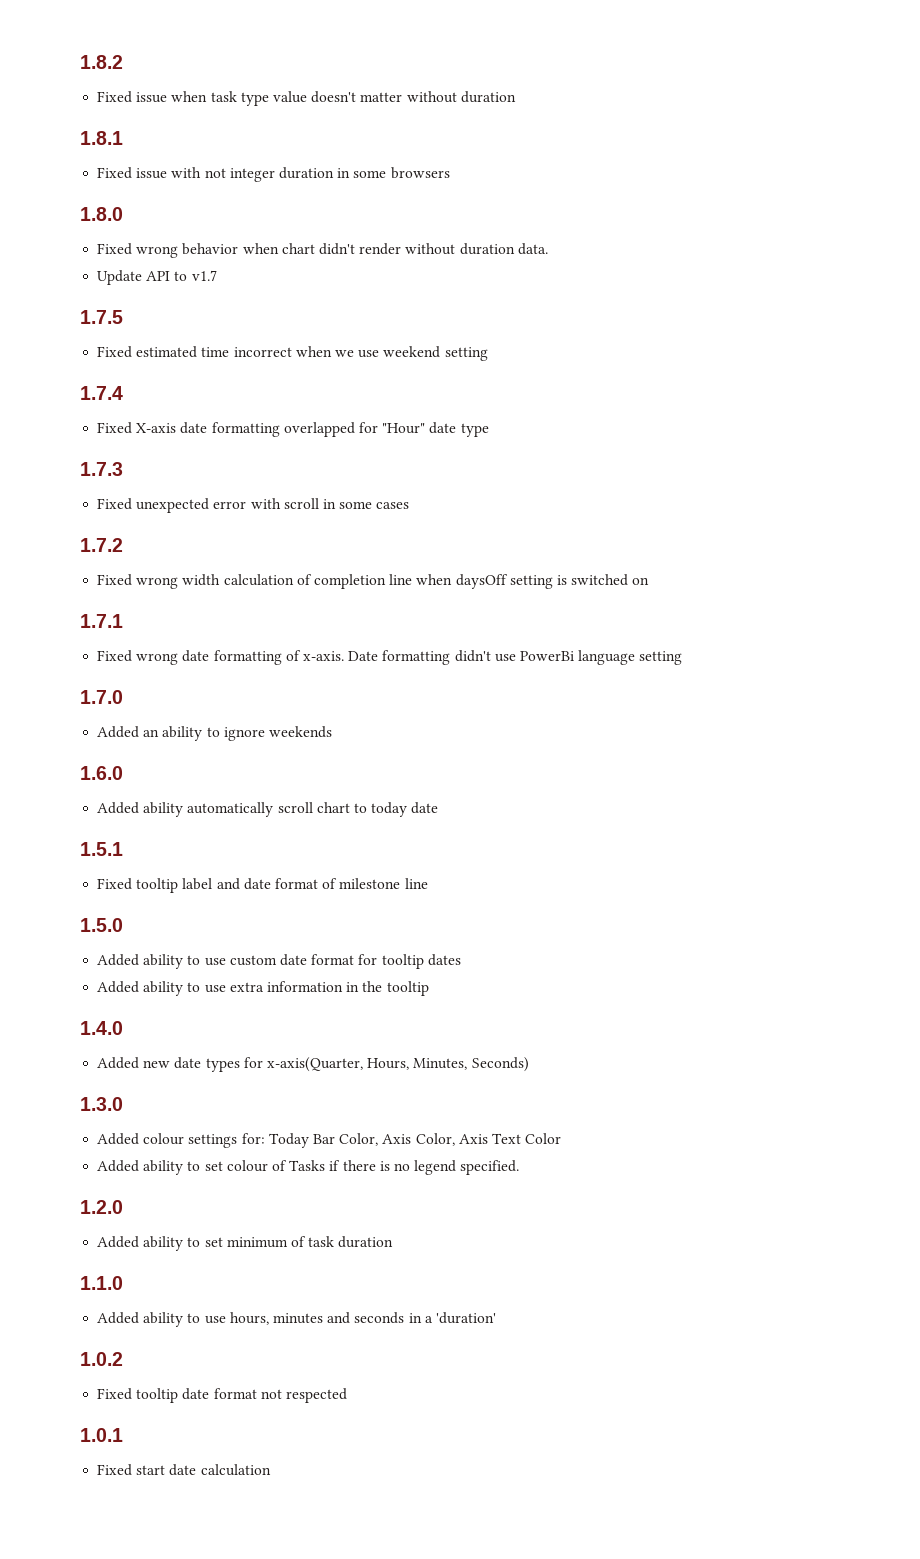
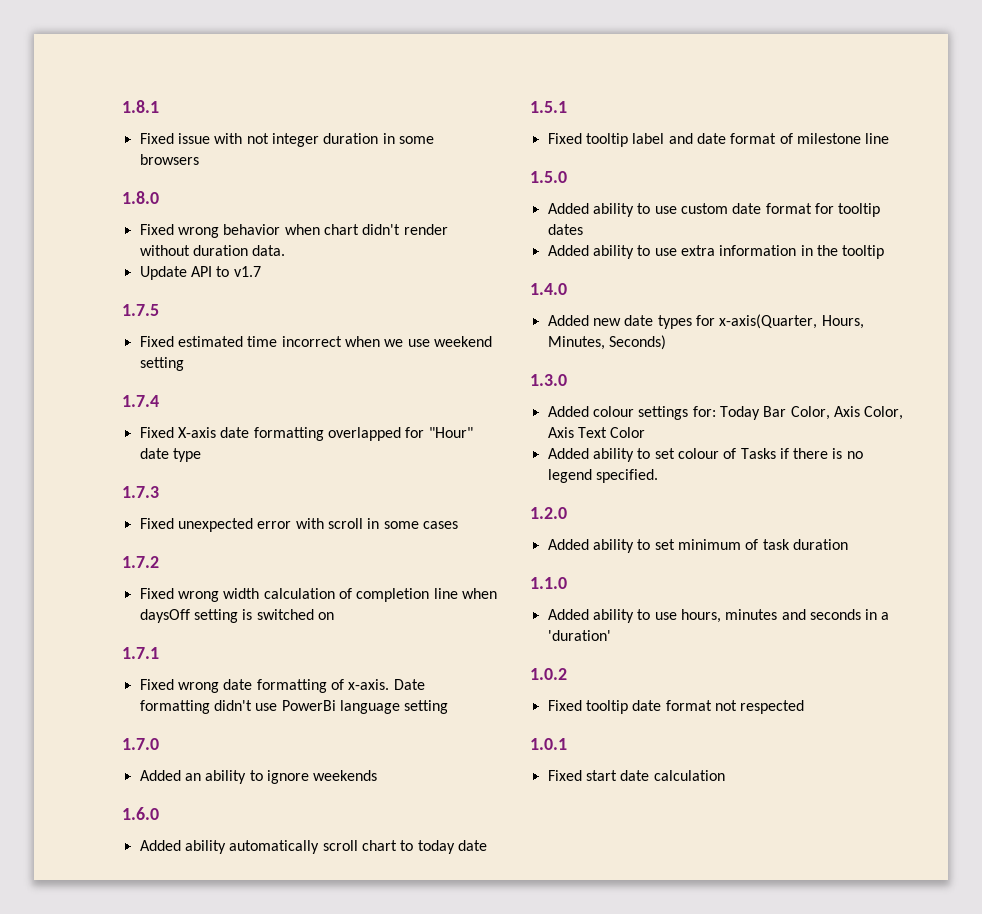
[80,55,123,69] [97,91,516,106] 1.8.2 // Fixed issue when task type value doesn't matter without duration // -> (122, 106) none

